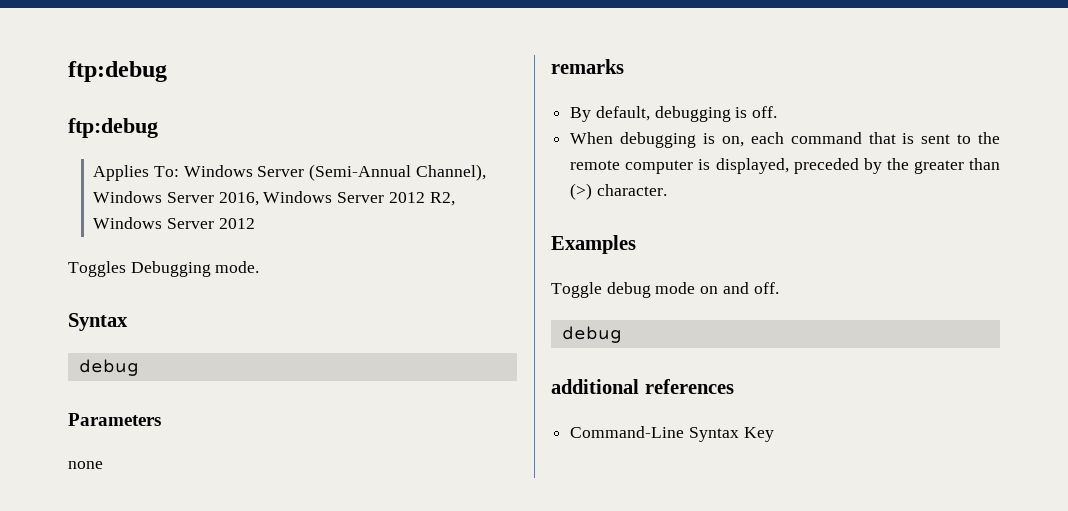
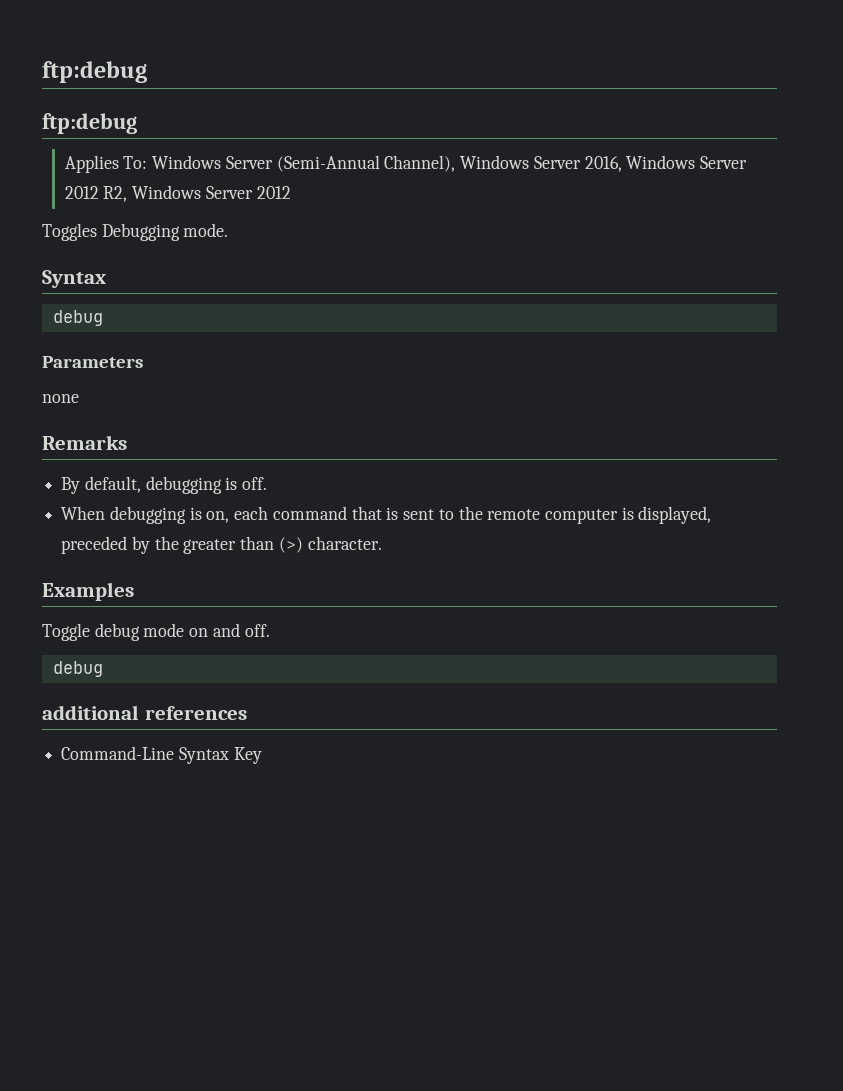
[551,59,624,74] remarks -> [42,435,127,450] Remarks

